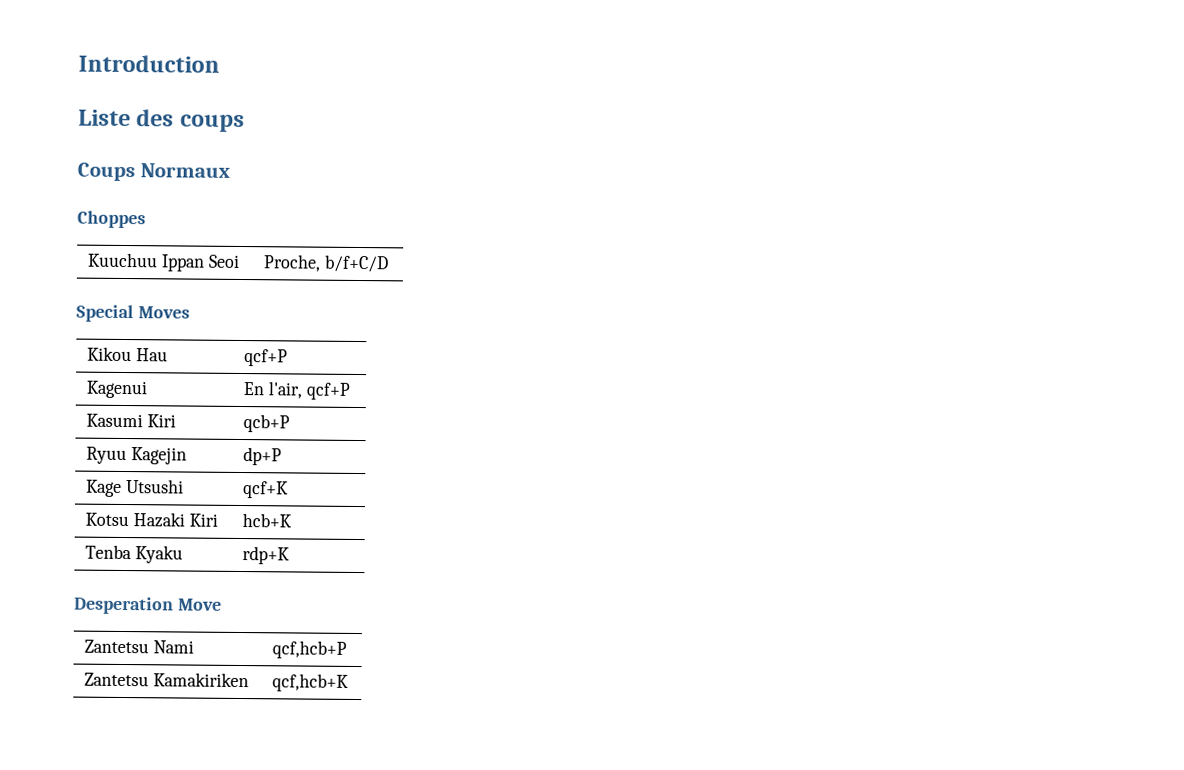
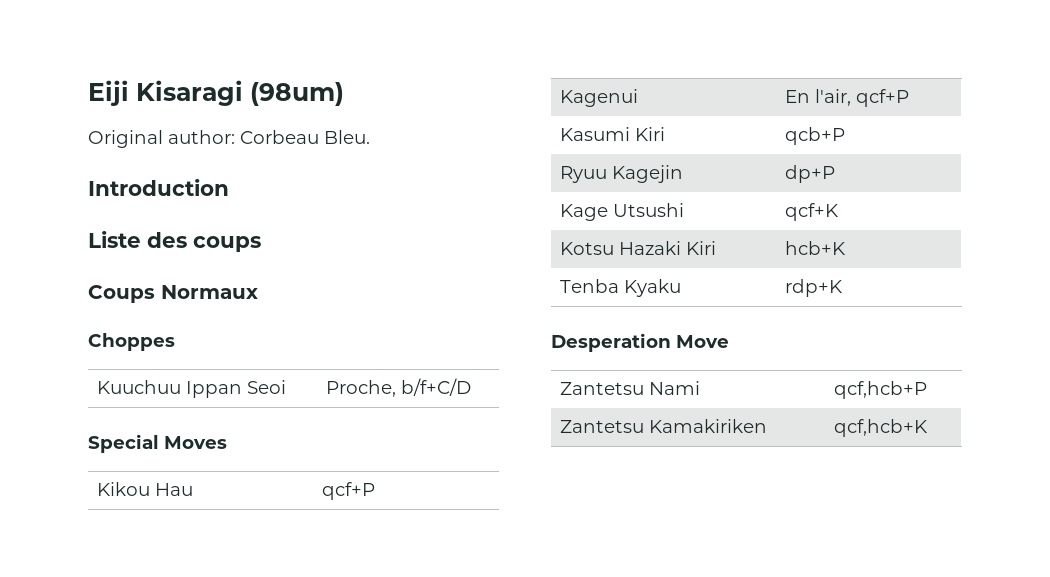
(78, 63) none -> [88,80,344,106] [88,130,370,148] Eiji Kisaragi (98um) // Original author: Corbeau Bleu. //

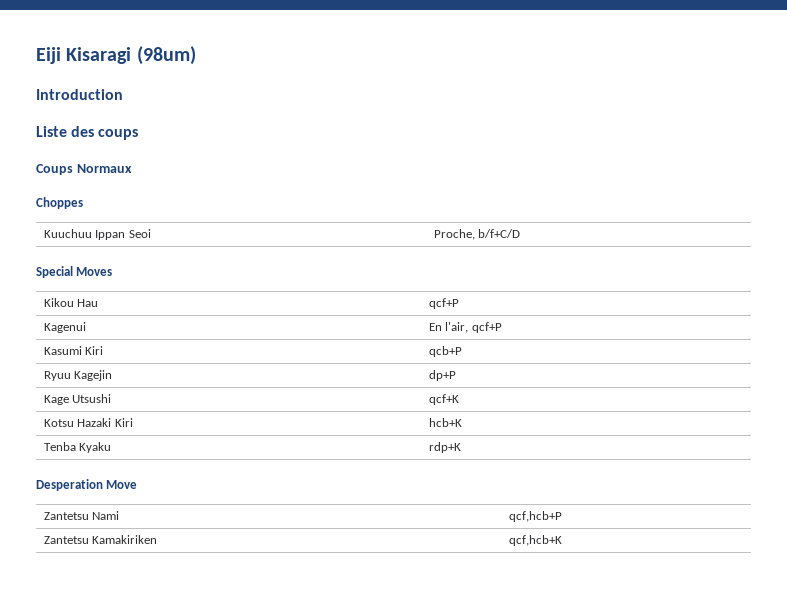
[88,130,370,148] // Original author: Corbeau Bleu. -> (196, 55) none

